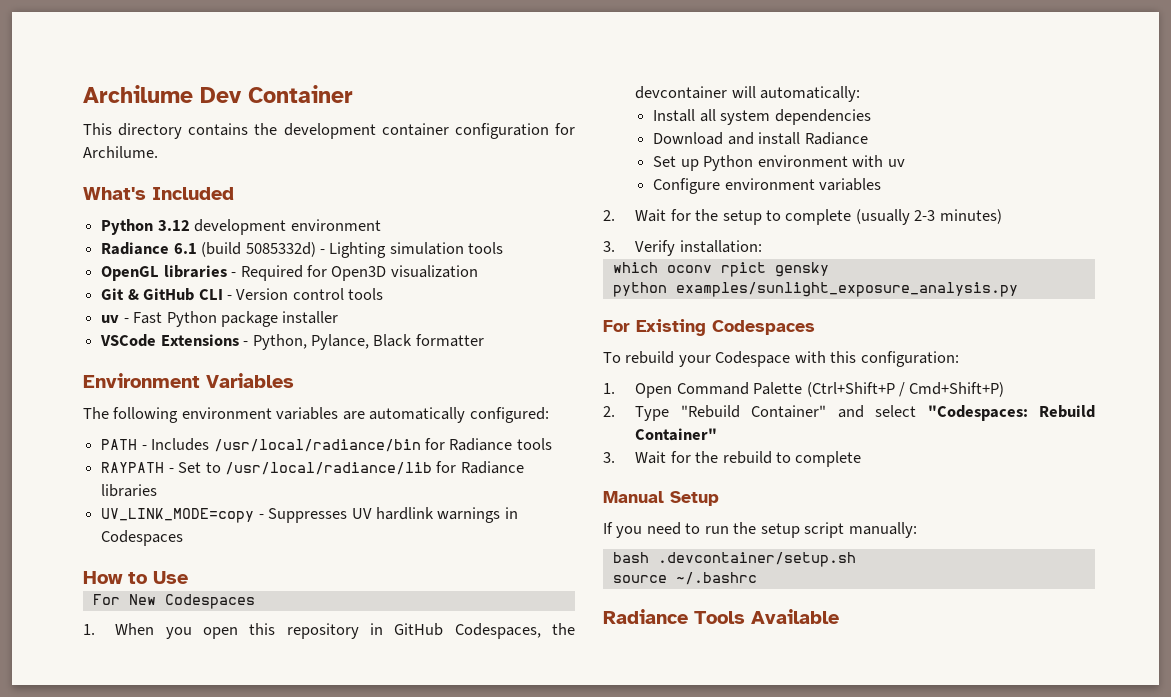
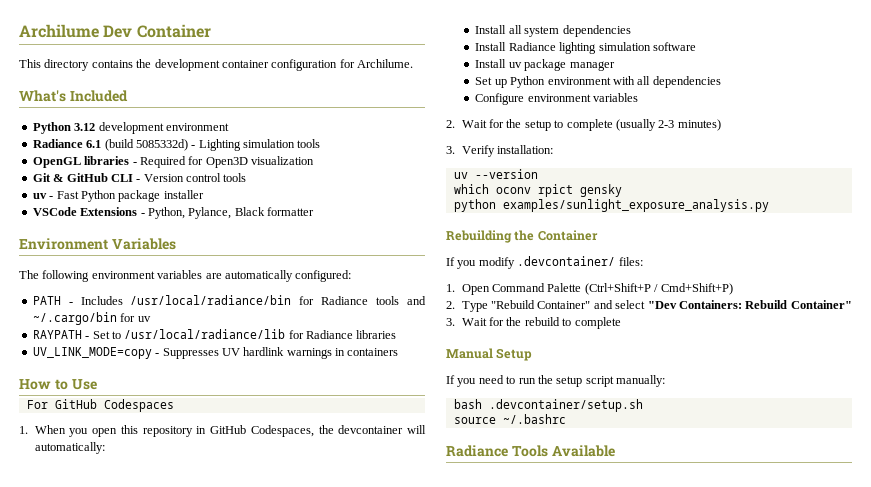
(552, 444) none -> [407,296,427,305] [32,312,151,325] and ~/.cargo/bin for uv
[101,530,184,546] Codespaces -> [347,348,399,356] containers
[128,594,156,605] New -> [54,399,97,409] GitHub
[653,132,868,145] Download and install Radiance -> [475,42,696,54] [475,59,615,71] Install Radiance lighting simulation software // Install uv package manager
[887,159,905,167] uv -> [637,76,721,88] all dependencies
(762, 246) none -> [453,169,538,179] // uv --version
[603,319,815,336] [603,351,959,367] For Existing Codespaces // To rebuild your Codespace with this configuration: -> [446,230,598,243] [446,256,643,269] Rebuilding the Container // If you modify .devcontainer/ files:
[927,405,1028,421] "Codespaces: -> [647,300,742,309] "Dev Containers:

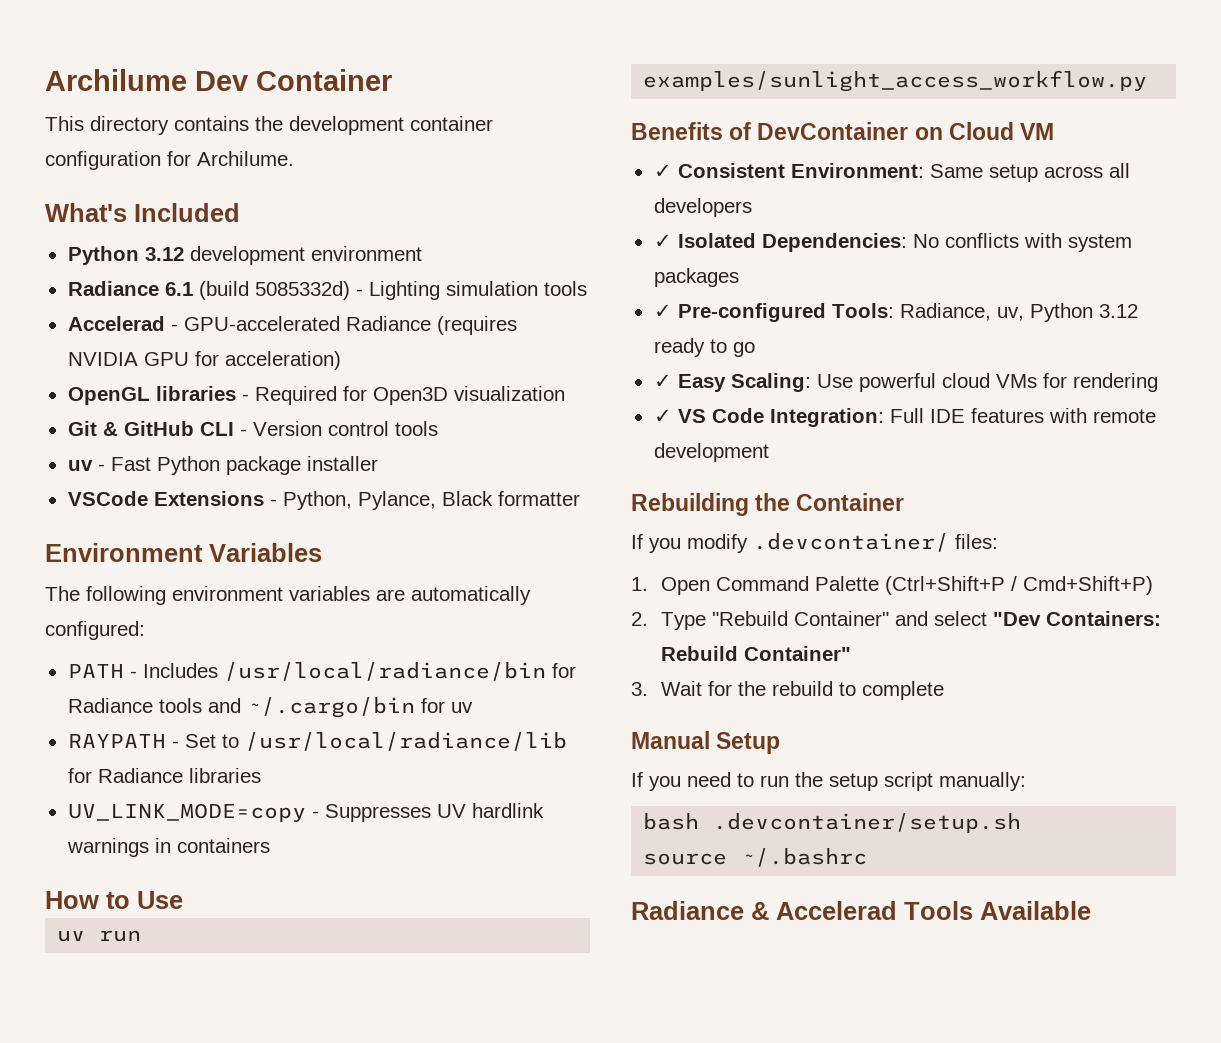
(321, 143) none -> [67,316,517,335] [67,351,341,370] // Accelerad - GPU-accelerated Radiance (requires NVIDIA GPU for acceleration)
[26,399,174,412] [19,425,427,437] [34,442,105,454] [475,25,631,37] [475,42,696,54] [475,59,615,71] [475,76,721,88] [475,93,639,105] [446,119,721,131] [446,145,554,157] [453,169,538,179] [453,184,622,197] [453,199,769,212] For GitHub Codespaces // 1. When you open this repository in GitHub Codespaces, the devcontainer will automatically: // Install all system dependencies // Install Radiance lighting simulation software // Install uv package manager // Set up Python environment with all dependencies // Configure environment variables // 2. Wait for the setup to complete (usually 2-3 minutes) // 3. Verify installation: // uv --version // which oconv rpict gensky // python examples/sunlight_exposure_analysis.py -> [57,930,142,942] [643,70,1148,92] [631,122,1055,140] [653,163,1130,182] [653,198,752,217] [653,233,1132,252] [653,268,739,287] [653,303,1138,322] [653,338,755,357] [653,373,1158,392] [653,408,1156,427] [653,443,769,462] uv run examples/sunlight_access_workflow.py // Benefits of DevContainer on Cloud VM // ✓ Consistent Environment: Same setup across all developers // ✓ Isolated Dependencies: No conflicts with system packages // ✓ Pre-configured Tools: Radiance, uv, Python 3.12 ready to go // ✓ Easy Scaling: Use powerful cloud VMs for rendering // ✓ VS Code Integration: Full IDE features with remote development
(508, 451) none -> [751,901,897,920] & Accelerad

